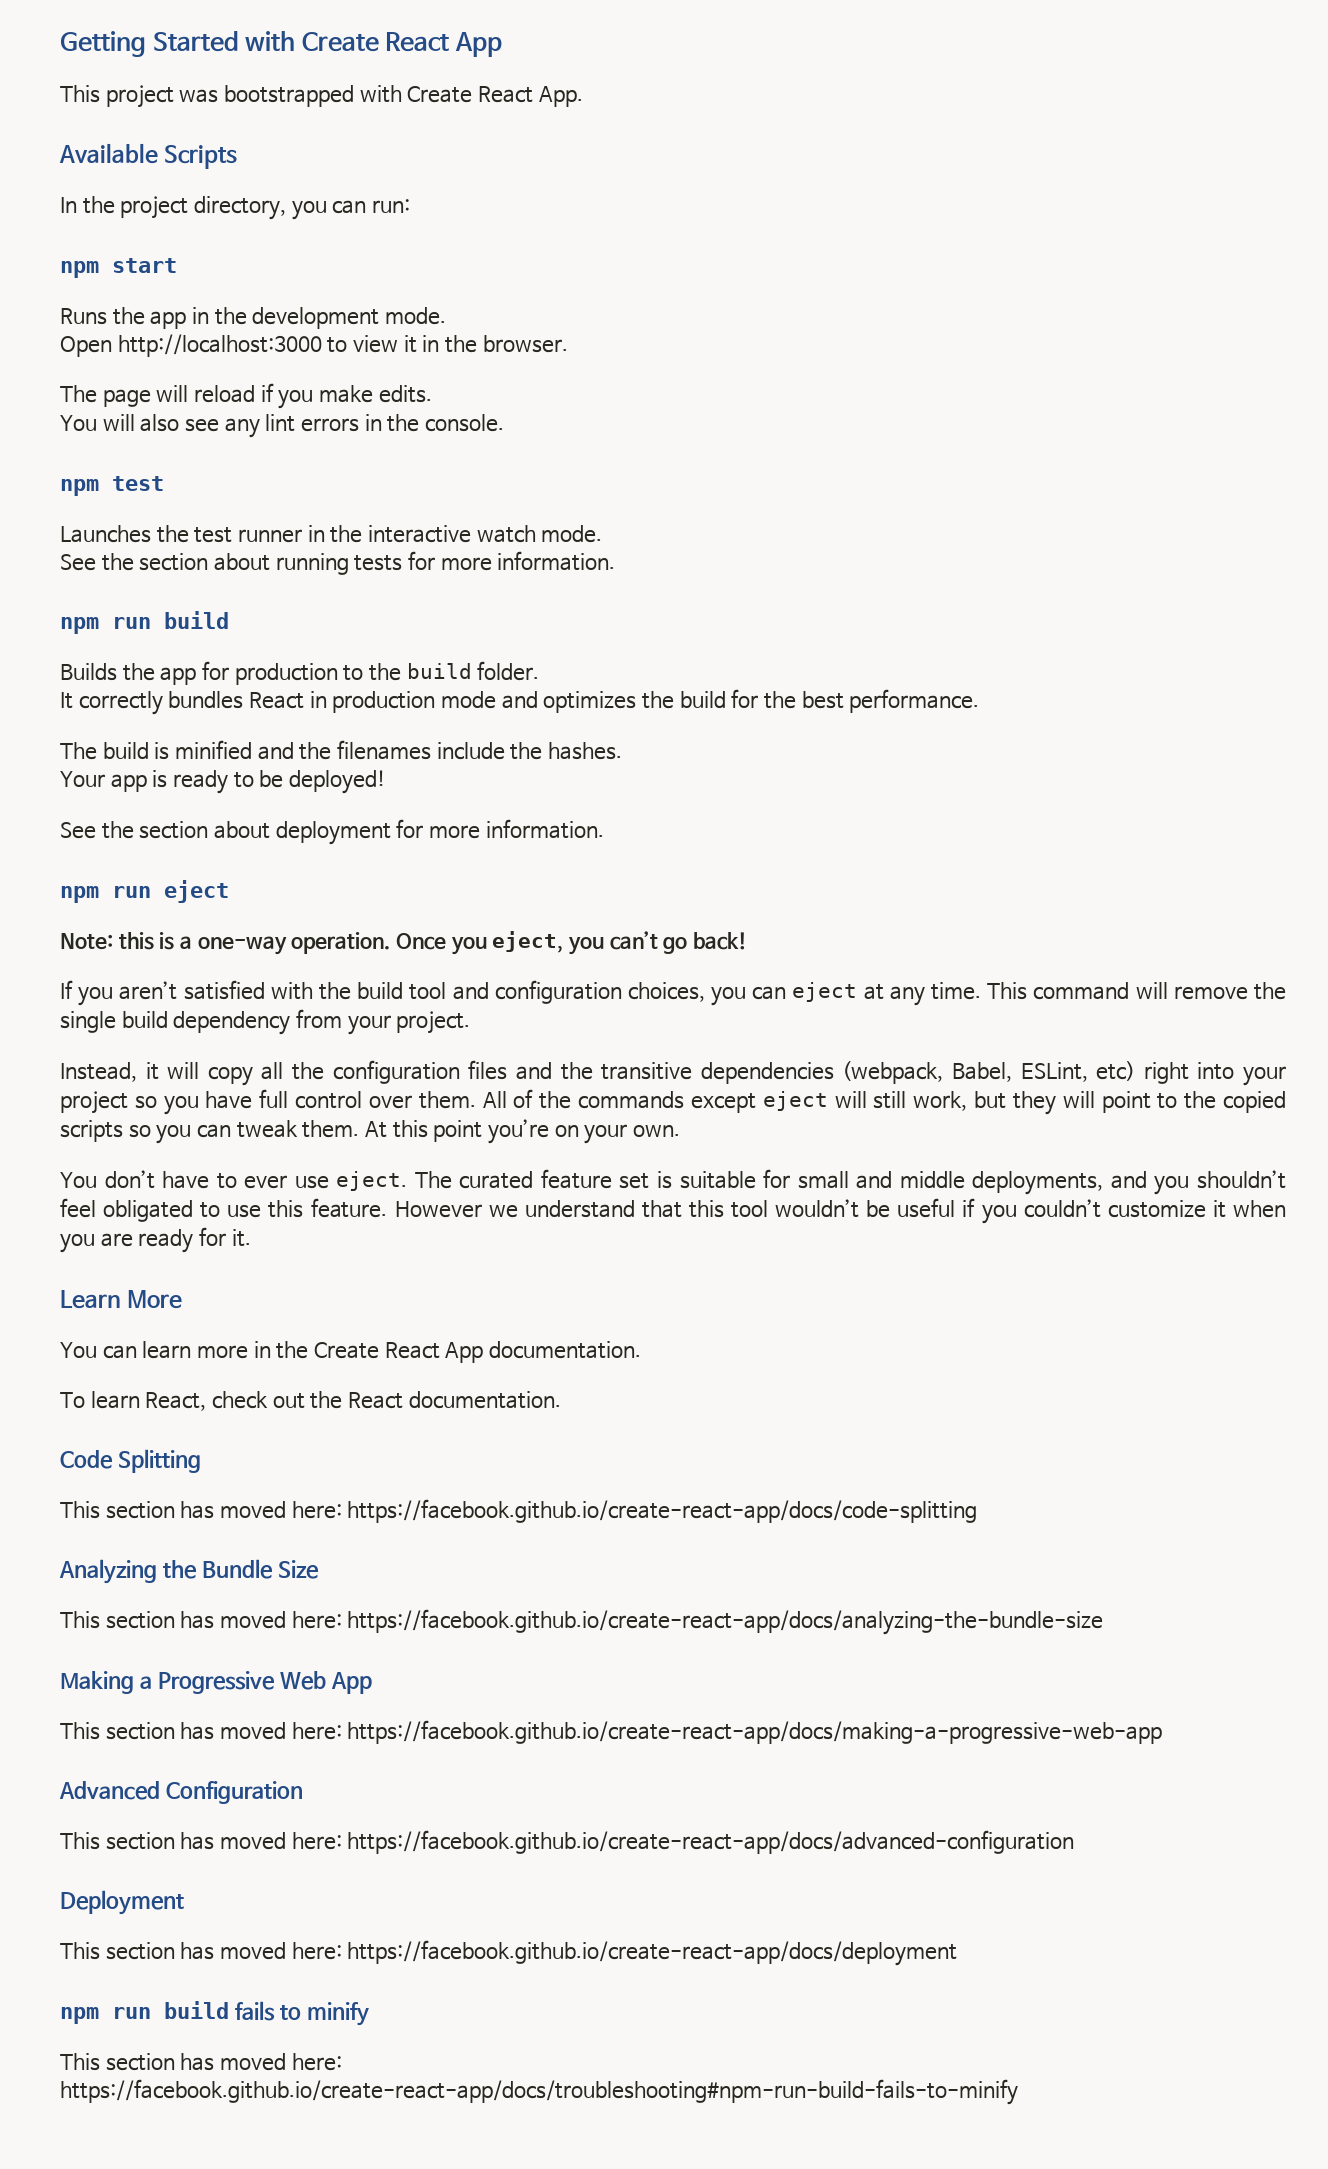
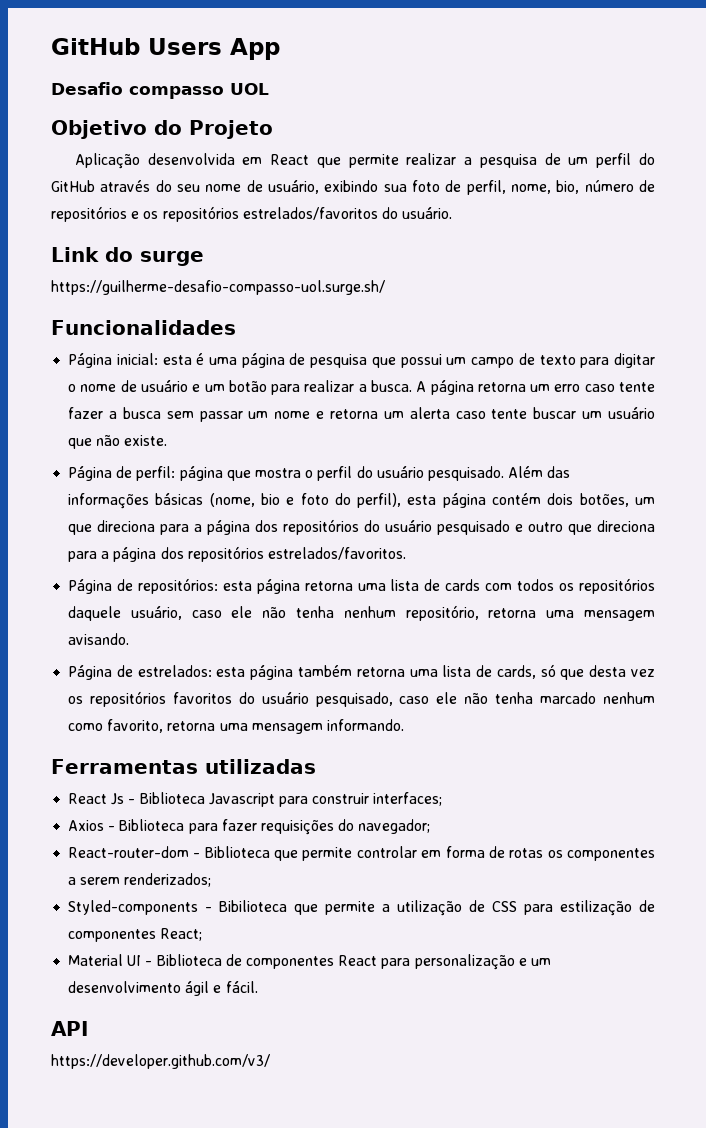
[60,31,503,57] [60,85,583,108] [59,143,238,169] [60,196,410,220] [60,258,177,278] [60,307,447,329] [60,334,568,357] [60,383,432,409] [60,414,504,438] [60,476,164,496] [60,525,603,543] [60,551,616,575] [60,611,229,634] [60,661,540,685] [60,689,980,715] [60,740,622,760] [60,770,386,794] [60,819,604,845] [60,880,229,903] [60,931,748,955] [60,980,1286,1006] [60,1009,471,1035] [60,1060,1287,1086] [60,1089,1286,1115] [60,1119,681,1144] [60,1169,1286,1195] [60,1198,1286,1224] [60,1227,251,1253] [60,1290,183,1309] [60,1341,641,1363] [60,1391,561,1411] [60,1449,201,1473] [60,1499,978,1523] [59,1559,319,1584] [60,1609,1104,1635] [60,1671,372,1694] [60,1720,1163,1744] [59,1781,303,1804] [60,1830,1075,1854] [60,1890,184,1915] [60,1940,958,1966] [60,2001,369,2026] [60,2053,342,2071] [60,2079,1018,2105] Getting Started with Create React App // This project was bootstrapped with Create React App. // Available Scripts // In the project directory, you can run: // npm start // Runs the app in the development mode. // Open http://localhost:3000 to view it in the browser. // The page will reload if you make edits. // You will also see any lint errors in the console. // npm test // Launches the test runner in the interactive watch mode. // See the section about running tests for more information. // npm run build // Builds the app for production to the build folder. // It correctly bundles React in production mode and optimizes the build for the best performance. // The build is minified and the filenames include the hashes. // Your app is ready to be deployed! // See the section about deployment for more information. // npm run eject // Note: this is a one-way operation. Once you eject, you can’t go back! // If you aren’t satisfied with the build tool and configuration choices, you can eject at any time. This command will remove the single build dependency from your project. // Instead, it will copy all the configuration files and the transitive dependencies (webpack, Babel, ESLint, etc) right into your project so you have full control over them. All of the commands except eject will still work, but they will point to the copied scripts so you can tweak them. At this point you’re on your own. // You don’t have to ever use eject. The curated feature set is suitable for small and middle deployments, and you shouldn’t feel obligated to use this feature. However we understand that this tool wouldn’t be useful if you couldn’t customize it when you are ready for it. // Learn More // You can learn more in the Create React App documentation. // To learn React, check out the React documentation. // Code Splitting // This section has moved here: https://facebook.github.io/create-react-app/docs/code-splitting // Analyzing the Bundle Size // This section has moved here: https://facebook.github.io/create-react-app/docs/analyzing-the-bundle-size // Making a Progressive Web App // This section has moved here: https://facebook.github.io/create-react-app/docs/making-a-progressive-web-app // Advanced Configuration // This section has moved here: https://facebook.github.io/create-react-app/docs/advanced-configuration // Deployment // This section has moved here: https://facebook.github.io/create-react-app/docs/deployment // npm run build fails to minify // This section has moved here: https://facebook.github.io/create-react-app/docs/troubleshooting#npm-run-build-fails-to-minify -> [51,38,280,60] [51,82,269,99] [51,120,273,139] [74,153,656,169] [51,180,655,195] [51,206,453,222] [51,247,204,266] [51,280,385,295] [51,320,236,335] [68,353,656,368] [68,380,655,395] [68,407,656,422] [68,435,168,449] [68,466,571,481] [68,493,656,509] [68,519,656,535] [68,546,406,562] [68,578,655,594] [68,605,656,621] [68,633,130,645] [68,664,655,680] [68,691,655,707] [68,719,404,734] [51,759,316,774] [68,792,443,807] [68,819,431,835] [68,846,656,861] [68,873,212,887] [68,900,655,916] [68,928,203,942] [68,954,551,970] [68,981,258,996] [51,1021,88,1036] [51,1054,270,1069] GitHub Users App // Desafio compasso UOL // Objetivo do Projeto // Aplicação desenvolvida em React que permite realizar a pesquisa de um perfil do GitHub através do seu nome de usuário, exibindo sua foto de perfil, nome, bio, número de repositórios e os repositórios estrelados/favoritos do usuário. // Link do surge // https://guilherme-desafio-compasso-uol.surge.sh/ // Funcionalidades // Página inicial: esta é uma página de pesquisa que possui um campo de texto para digitar o nome de usuário e um botão para realizar a busca. A página retorna um erro caso tente fazer a busca sem passar um nome e retorna um alerta caso tente buscar um usuário que não existe. // Página de perfil: página que mostra o perfil do usuário pesquisado. Além das informações básicas (nome, bio e foto do perfil), esta página contém dois botões, um que direciona para a página dos repositórios do usuário pesquisado e outro que direciona para a página dos repositórios estrelados/favoritos. // Página de repositórios: esta página retorna uma lista de cards com todos os repositórios daquele usuário, caso ele não tenha nenhum repositório, retorna uma mensagem avisando. // Página de estrelados: esta página também retorna uma lista de cards, só que desta vez os repositórios favoritos do usuário pesquisado, caso ele não tenha marcado nenhum como favorito, retorna uma mensagem informando. // Ferramentas utilizadas // React Js - Biblioteca Javascript para construir interfaces; // Axios - Biblioteca para fazer requisições do navegador; // React-router-dom - Biblioteca que permite controlar em forma de rotas os componentes a serem renderizados; // Styled-components - Bibilioteca que permite a utilização de CSS para estilização de componentes React; // Material UI - Biblioteca de componentes React para personalização e um desenvolvimento ágil e fácil. // API // https://developer.github.com/v3/

